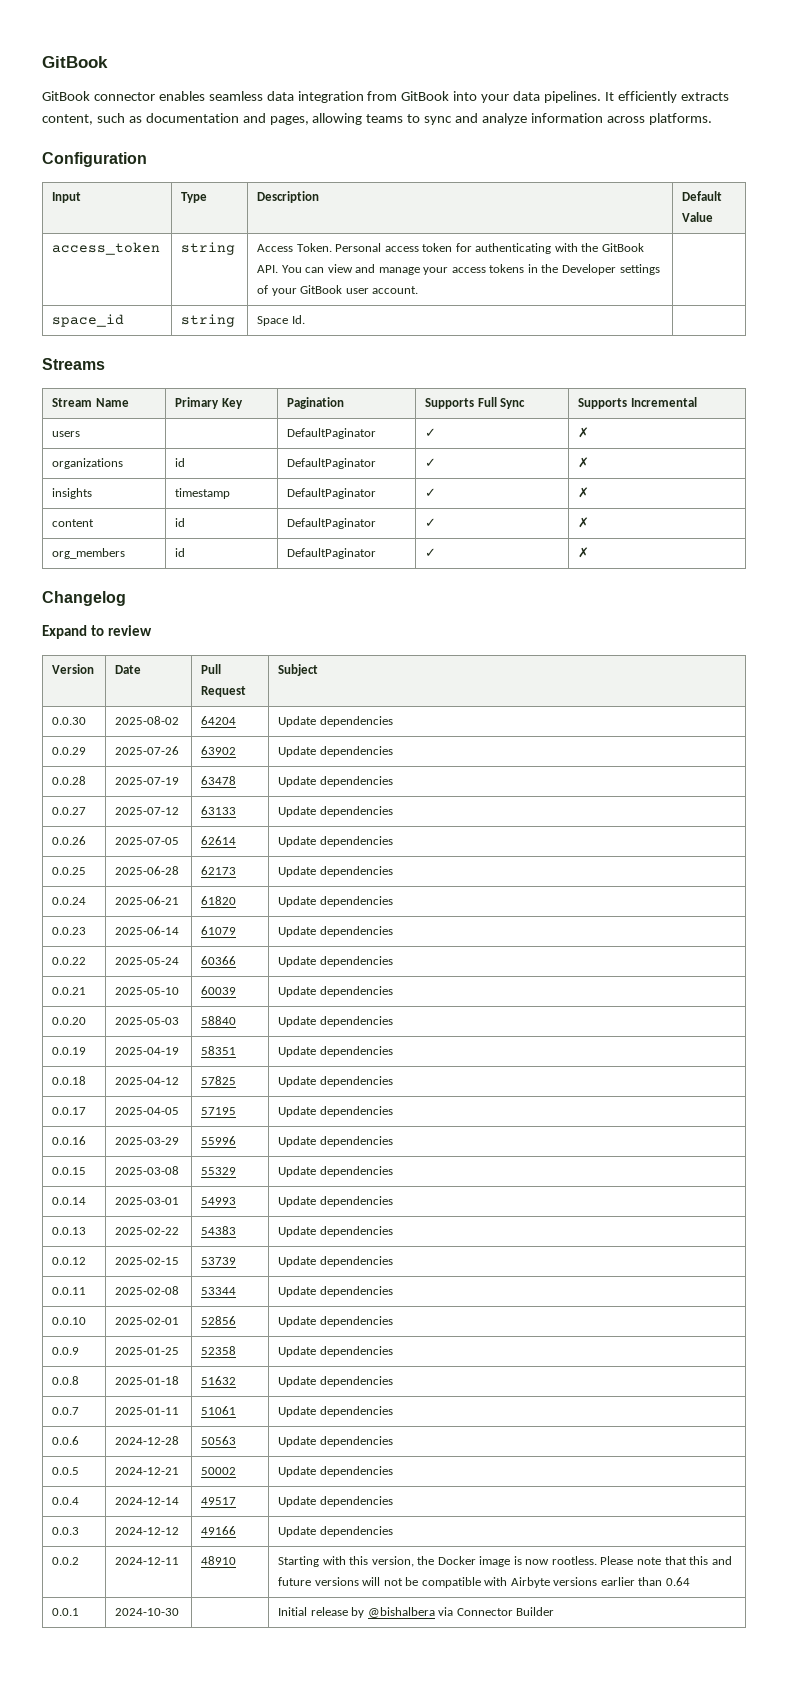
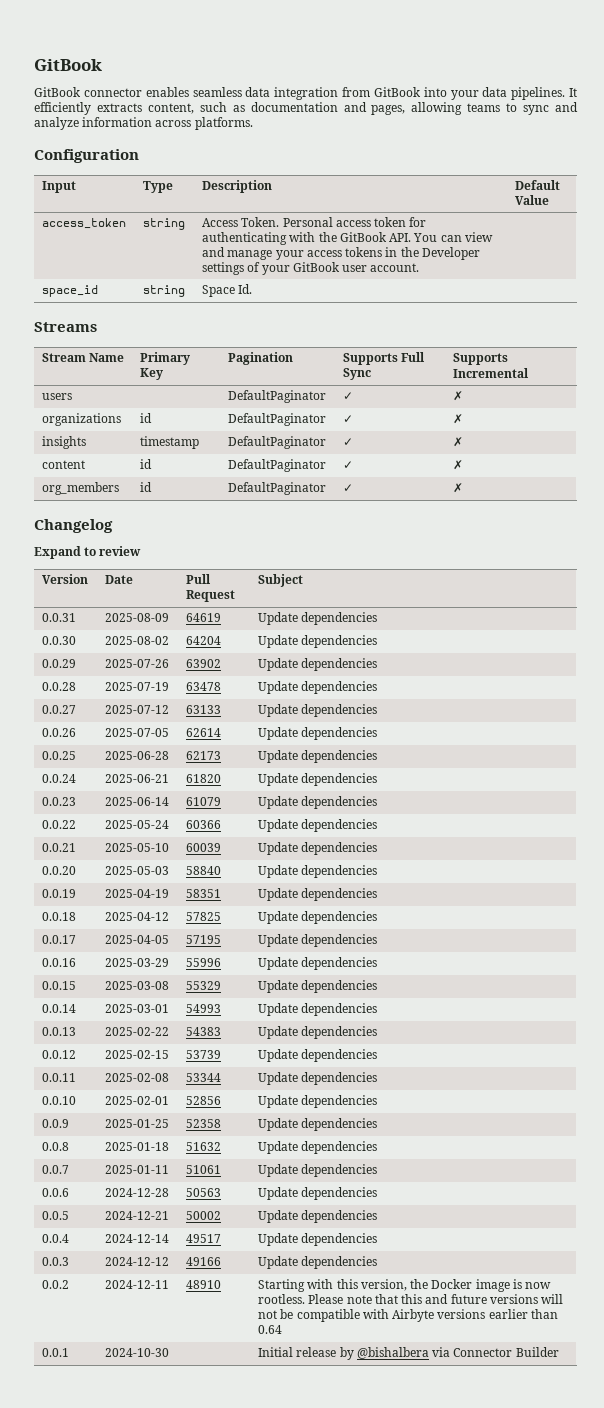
(319, 670) none -> [42,613,77,622] [105,613,170,622] [186,613,222,622] [258,612,378,625] // 0.0.31 | 2025-08-09 | 64619 | Update dependencies

